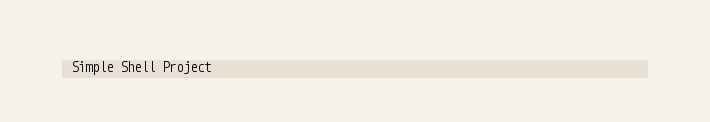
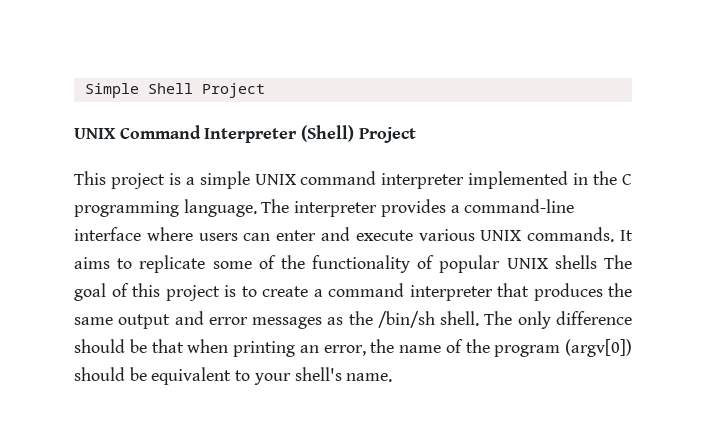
(211, 67) none -> [74,125,416,143] [74,171,632,189] [74,199,575,217] [74,227,633,242] [74,255,632,273] [74,283,632,301] [74,311,632,329] [74,339,632,357] [74,367,393,385] // UNIX Command Interpreter (Shell) Project // This project is a simple UNIX command interpreter implemented in the C programming language. The interpreter provides a command-line interface where users can enter and execute various UNIX commands. It aims to replicate some of the functionality of popular UNIX shells The goal of this project is to create a command interpreter that produces the same output and error messages as the /bin/sh shell. The only difference should be that when printing an error, the name of the program (argv[0]) should be equivalent to your shell's name.

